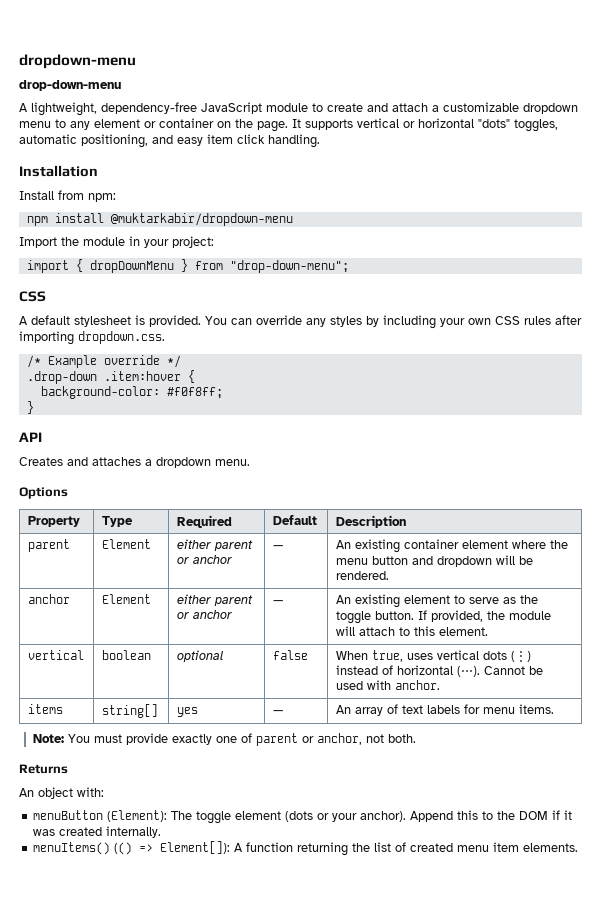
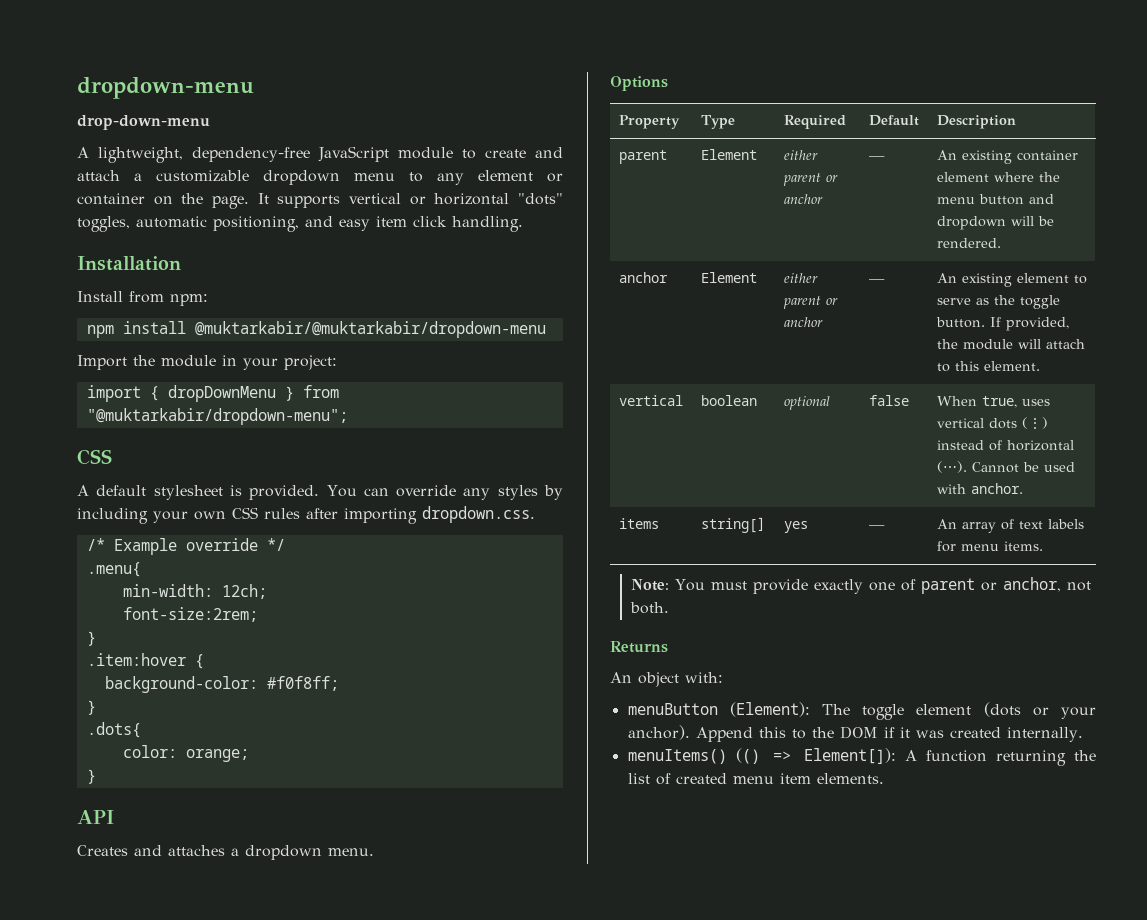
[110,213,293,226] @muktarkabir/dropdown-menu -> [194,321,546,338] @muktarkabir/@muktarkabir/dropdown-menu
[229,260,349,273] "drop-down-menu"; -> [86,408,348,425] "@muktarkabir/dropdown-menu";
[26,371,97,384] .drop-down -> [86,562,141,577] [122,584,267,599] [122,607,258,622] [86,631,96,646] .menu{ // min-width: 12ch; // font-size:2rem; // } //
(34, 407) none -> [86,722,141,738] [122,745,249,762] [86,769,96,784] // .dots{ // color: orange; // }

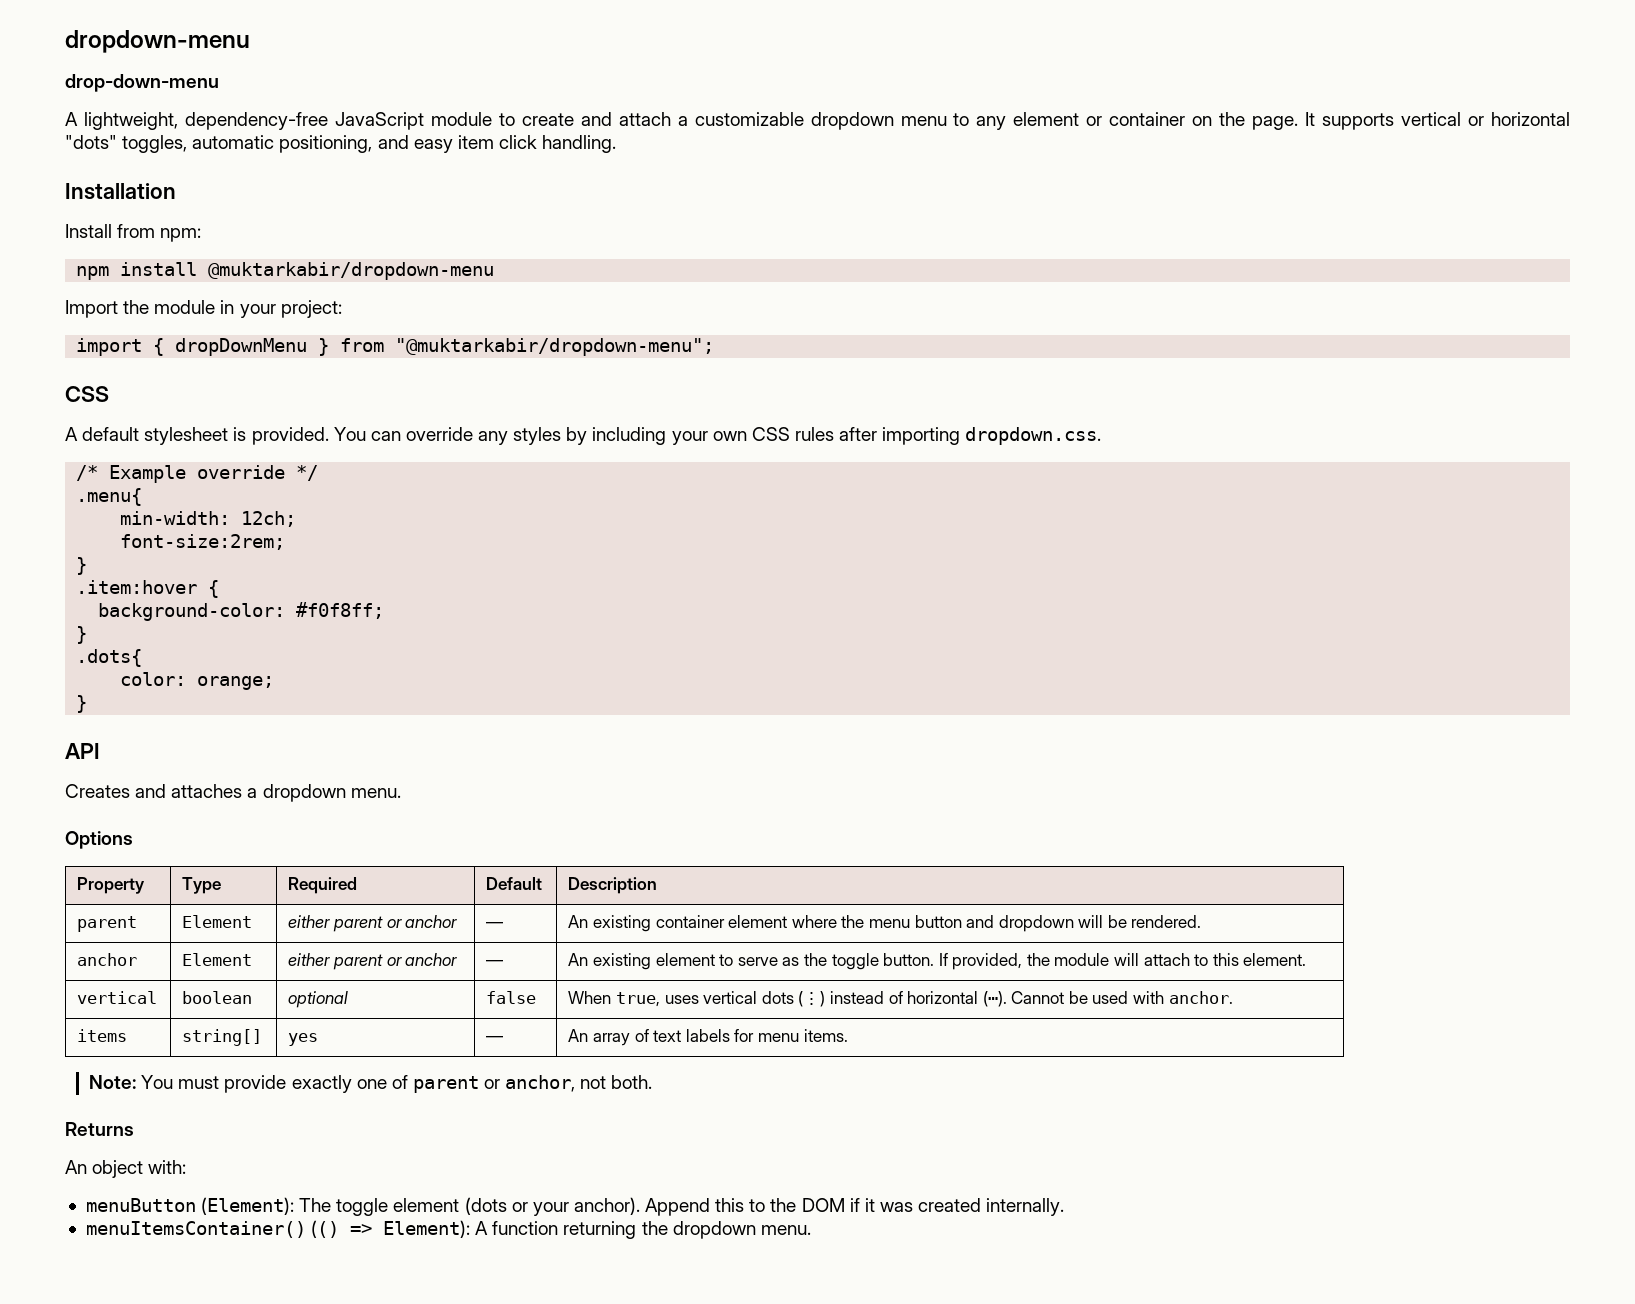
[194,321,546,338] @muktarkabir/@muktarkabir/dropdown-menu -> [208,262,495,280] @muktarkabir/dropdown-menu
[627,749,727,764] menuItems() -> [85,1221,306,1238] menuItemsContainer()
[804,748,897,764] Element[]): -> [383,1220,471,1238] Element):
[627,773,884,785] list of created menu item elements. -> [672,1221,811,1239] dropdown menu.

